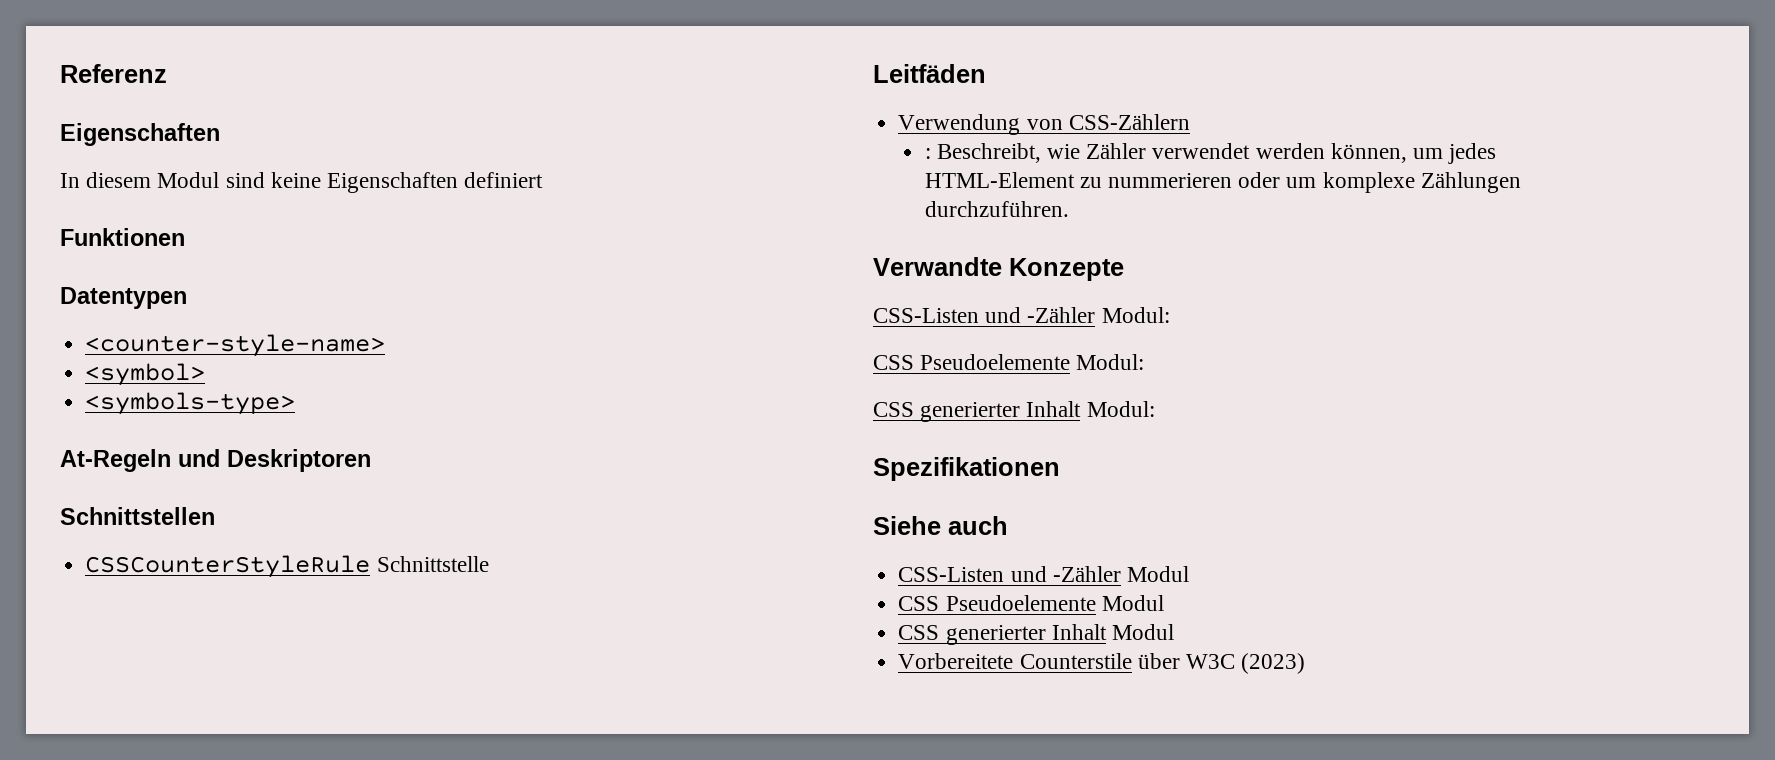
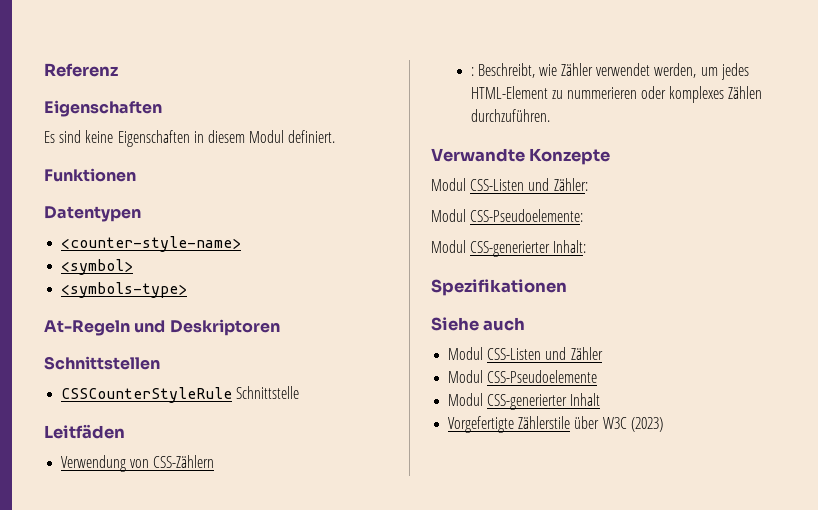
[60,172,544,193] In diesem Modul sind keine Eigenschaften definiert -> [44,130,336,147] Es sind keine Eigenschaften in diesem Modul definiert.
[1255,143,1407,163] werden können, -> [654,63,697,78] werden,
[1286,172,1521,193] um komplexe Zählungen -> [669,86,763,103] komplexes Zählen
[873,307,1170,323] [873,354,1145,370] [873,401,1155,422] CSS-Listen und -Zähler Modul: // CSS Pseudoelemente Modul: // CSS generierter Inhalt Modul: -> [431,178,588,191] [431,209,584,222] [431,240,587,257] Modul CSS-Listen und Zähler: // Modul CSS-Pseudoelemente: // Modul CSS-generierter Inhalt:
[898,566,1189,582] [898,595,1164,611] [898,624,1174,645] [898,653,1132,669] CSS-Listen und -Zähler Modul // CSS Pseudoelemente Modul // CSS generierter Inhalt Modul // Vorbereitete Counterstile -> [448,347,603,360] [448,370,598,383] [448,393,601,410] [448,416,571,433] Modul CSS-Listen und Zähler // Modul CSS-Pseudoelemente // Modul CSS-generierter Inhalt // Vorgefertigte Zählerstile

